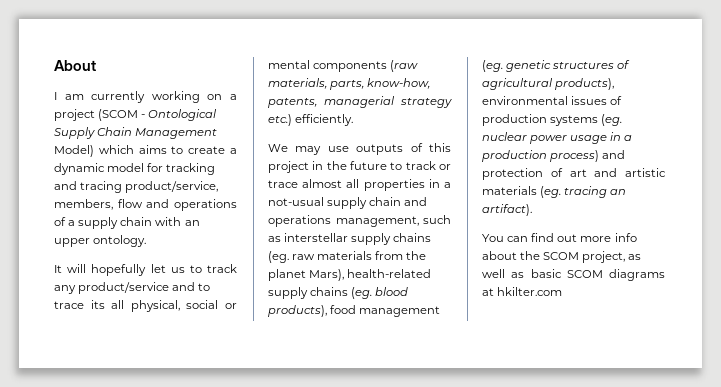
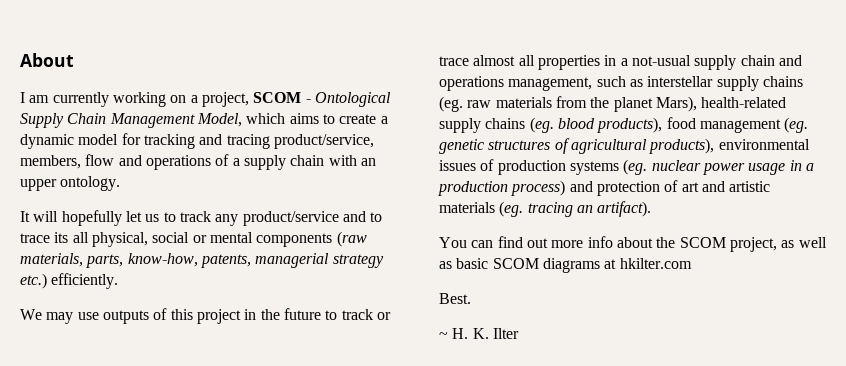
[54,109,139,121] project (SCOM -> [201,92,302,107] project, SCOM
[54,145,94,157] Model) -> [196,113,242,127] Model,
(563, 291) none -> [439,293,471,304] [439,328,519,339] // Best. // ~ H. K. Ilter

